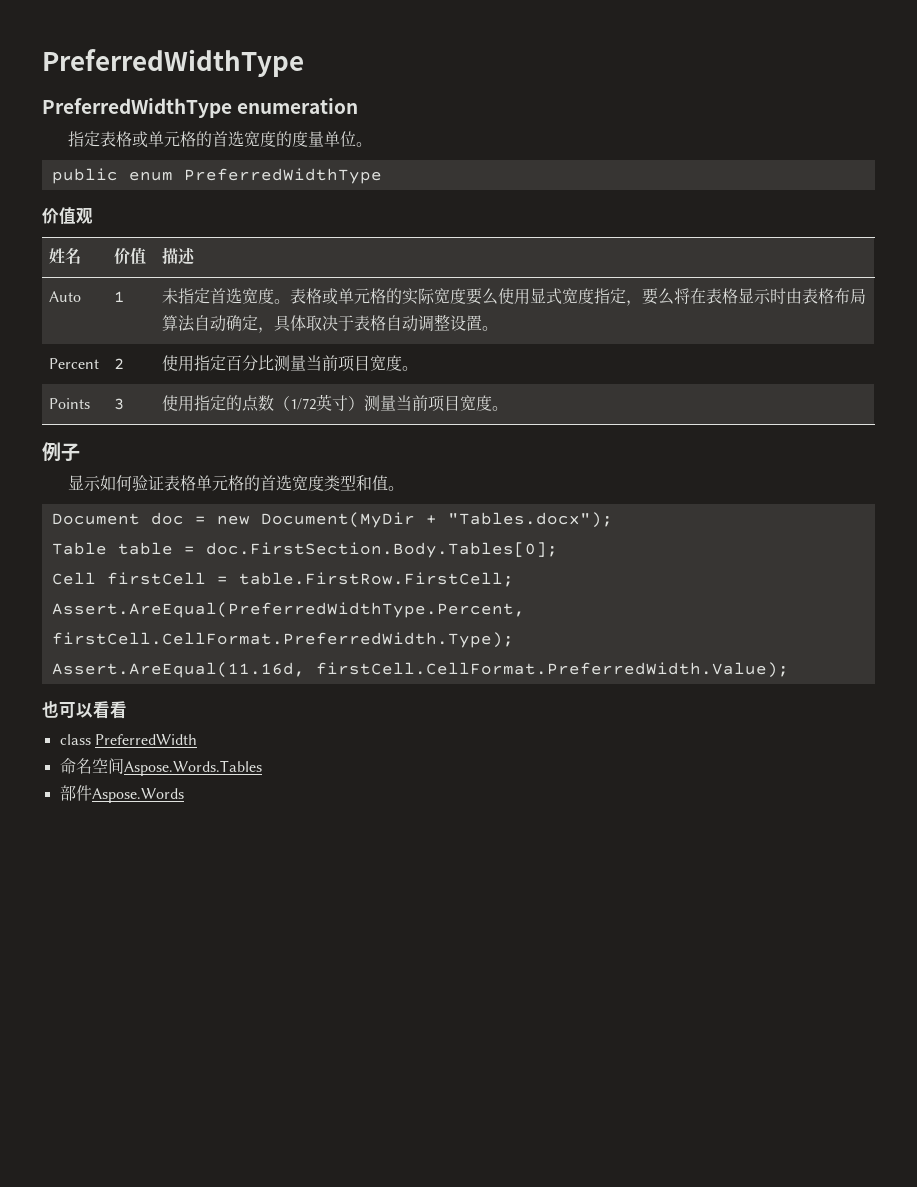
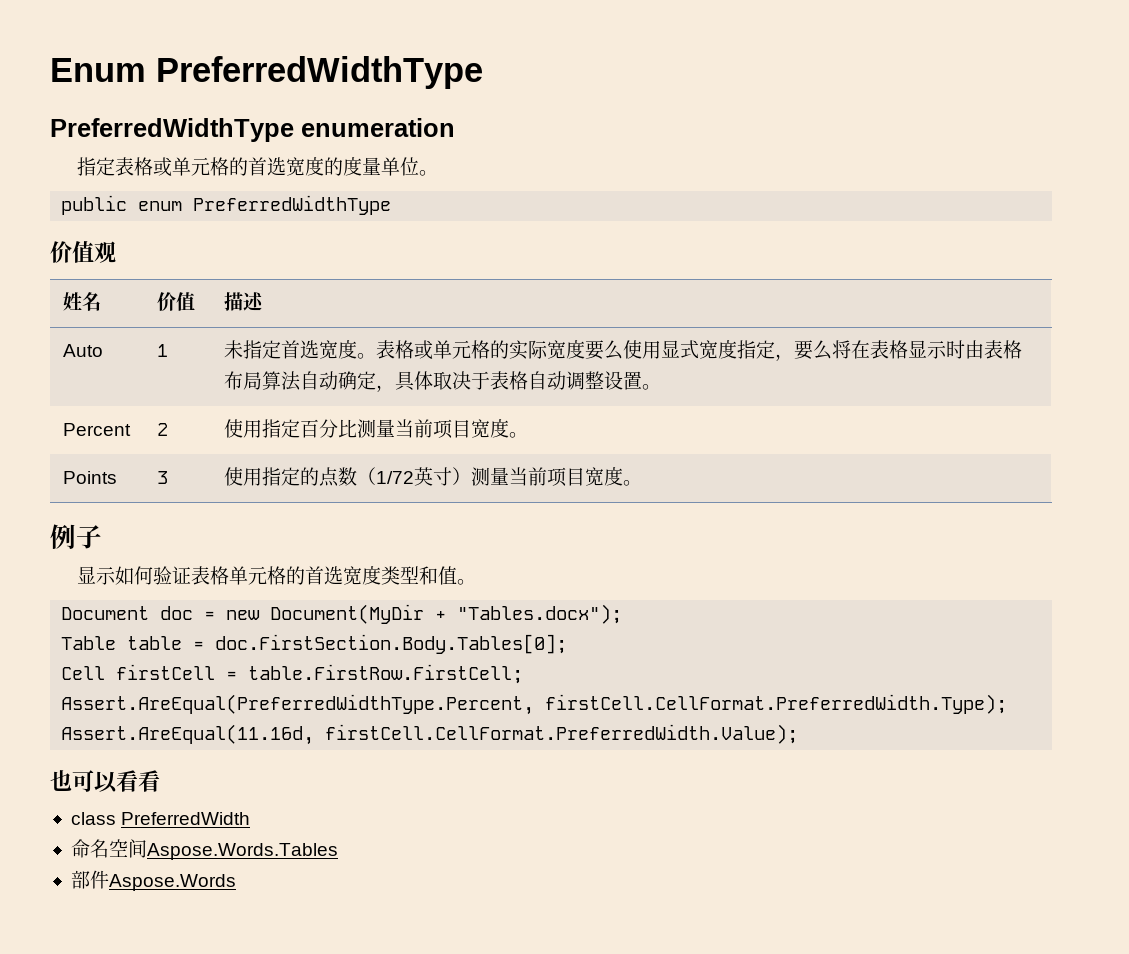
(42, 63) none -> [50,58,146,82] Enum

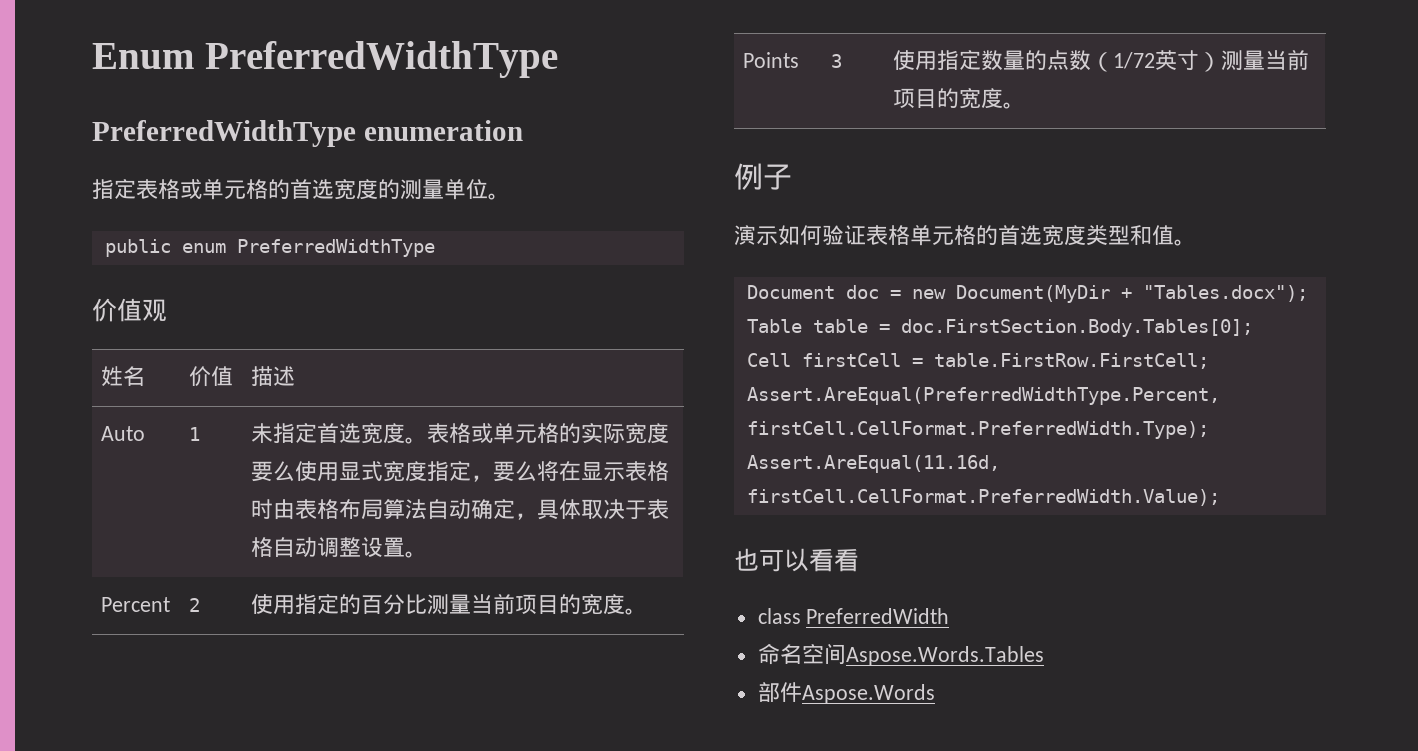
[342,157,362,176] 度 -> [400,179,422,200] 测
[870,340,948,359] 表格显示 -> [581,461,670,481] 显示表格
(301, 428) none -> [339,594,362,614] 的
(472, 429) none -> [559,594,582,614] 的
(301, 476) none -> [981,50,1026,71] 数量
(586, 477) none -> [937,88,960,108] 的
[76,566,96,584] 显 -> [734,225,756,246] 演

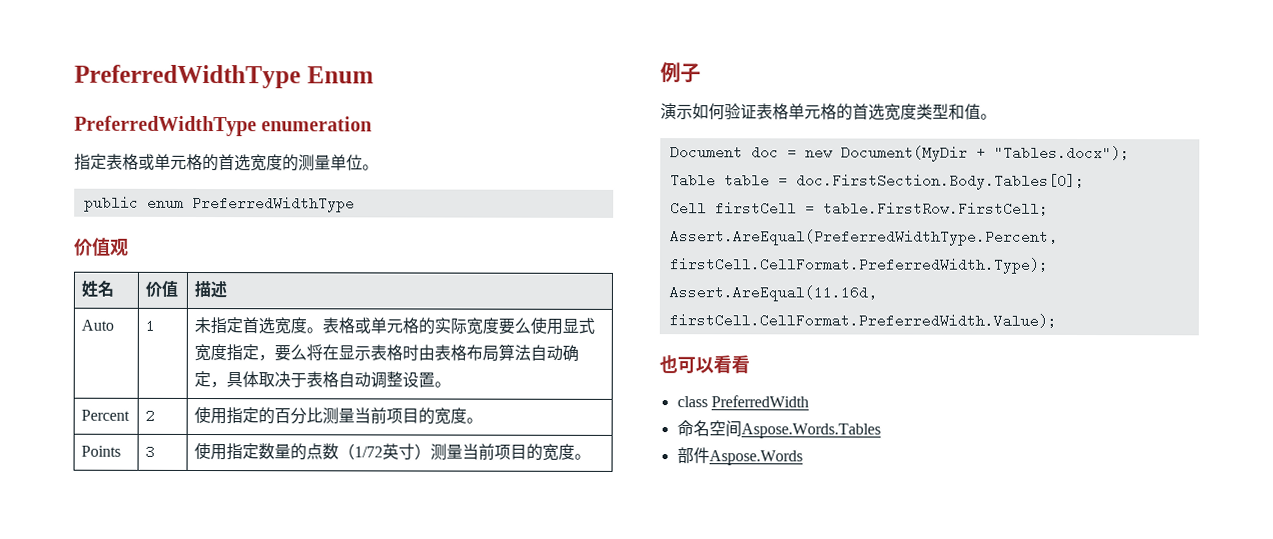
(92, 56) none -> [74,64,301,89] PreferredWidthType
[204,41,558,78] PreferredWidthType -> (374, 75) none

